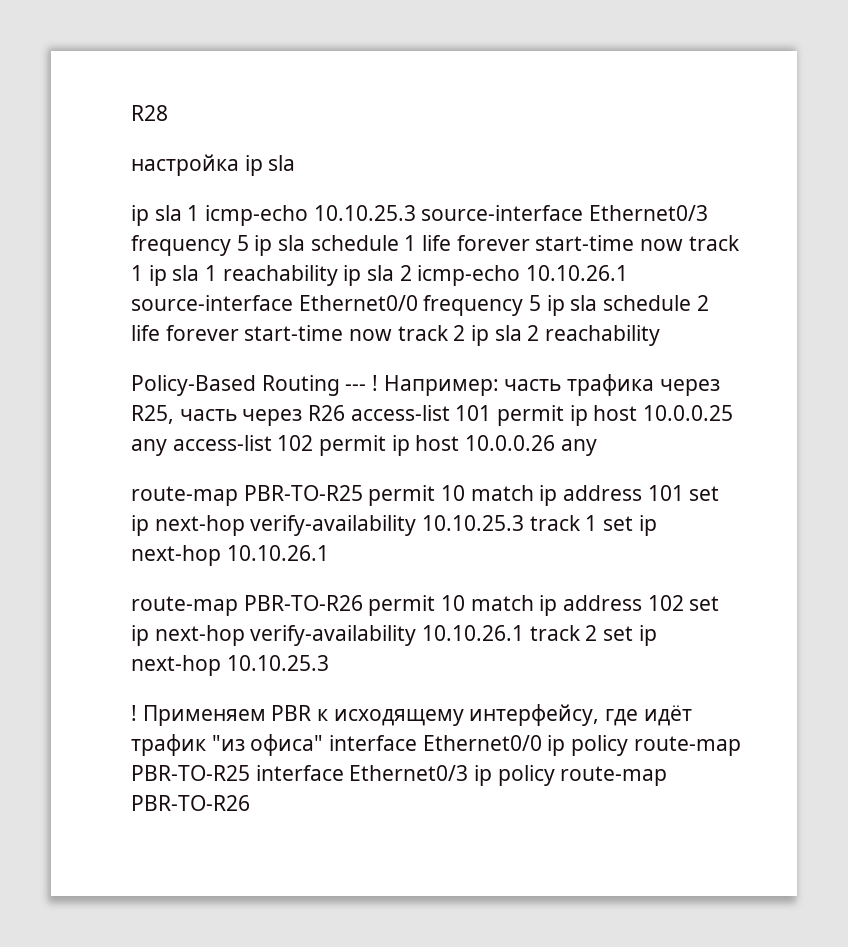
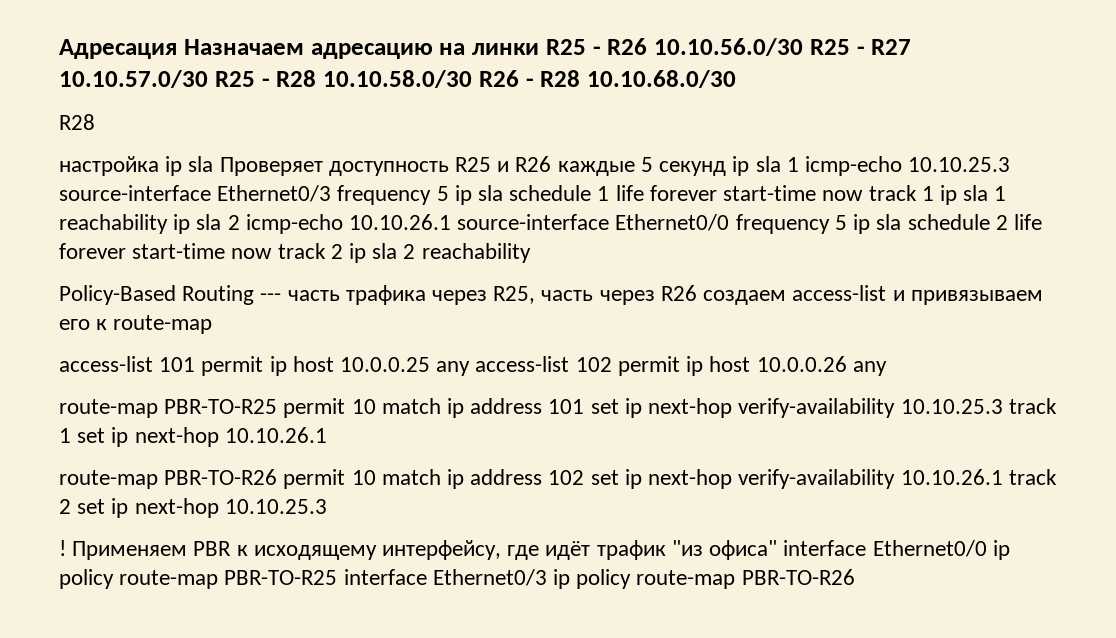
[131,105,168,121] [131,154,296,176] R28 // настройка ip sla // -> [59,38,912,59] [59,70,736,88] [59,114,95,130] [59,156,727,176] Адресация Назначаем адресацию на линки R25 - R26 10.10.56.0/30 R25 - R27 10.10.57.0/30 R25 - R28 10.10.58.0/30 R26 - R28 10.10.68.0/30 // R28 // настройка ip sla Проверяет доступность R25 и R26 каждые 5 секунд
[372,375,499,396] ! Например: -> (282, 297) none
(346, 413) none -> [703,285,1043,305] [59,315,213,334] создаем access-list и привязываем его к route-map //

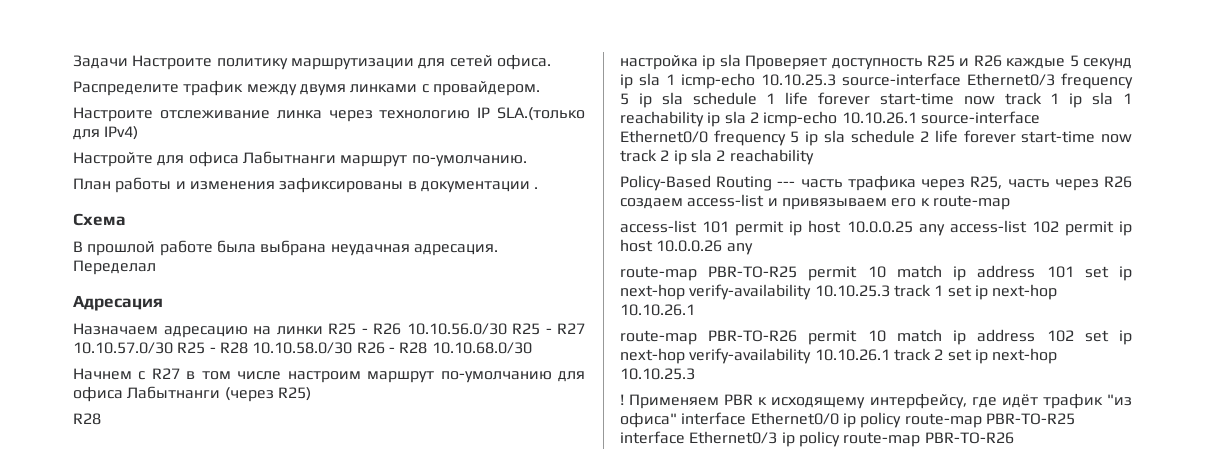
(59, 49) none -> [73,54,551,70] [73,80,540,96] [73,107,585,122] [73,126,139,140] [73,151,527,167] [73,177,539,193] [73,213,126,226] [73,240,498,256] [73,260,156,275] Задачи Настроите политику маршрутизации для сетей офиса. // Распределите трафик между двумя линками с провайдером. // Настроите отслеживание линка через технологию IP SLA.(только для IPv4) // Настройте для офиса Лабытнанги маршрут по-умолчанию. // План работы и изменения зафиксированы в документации . // Схема // В прошлой работе была выбрана неудачная адресация. Переделал //
(177, 49) none -> (163, 303) //
(736, 79) none -> [73,368,585,383] [73,386,311,402] // Начнем с R27 в том числе настроим маршрут по-умолчанию для офиса Лабытнанги (через R25)

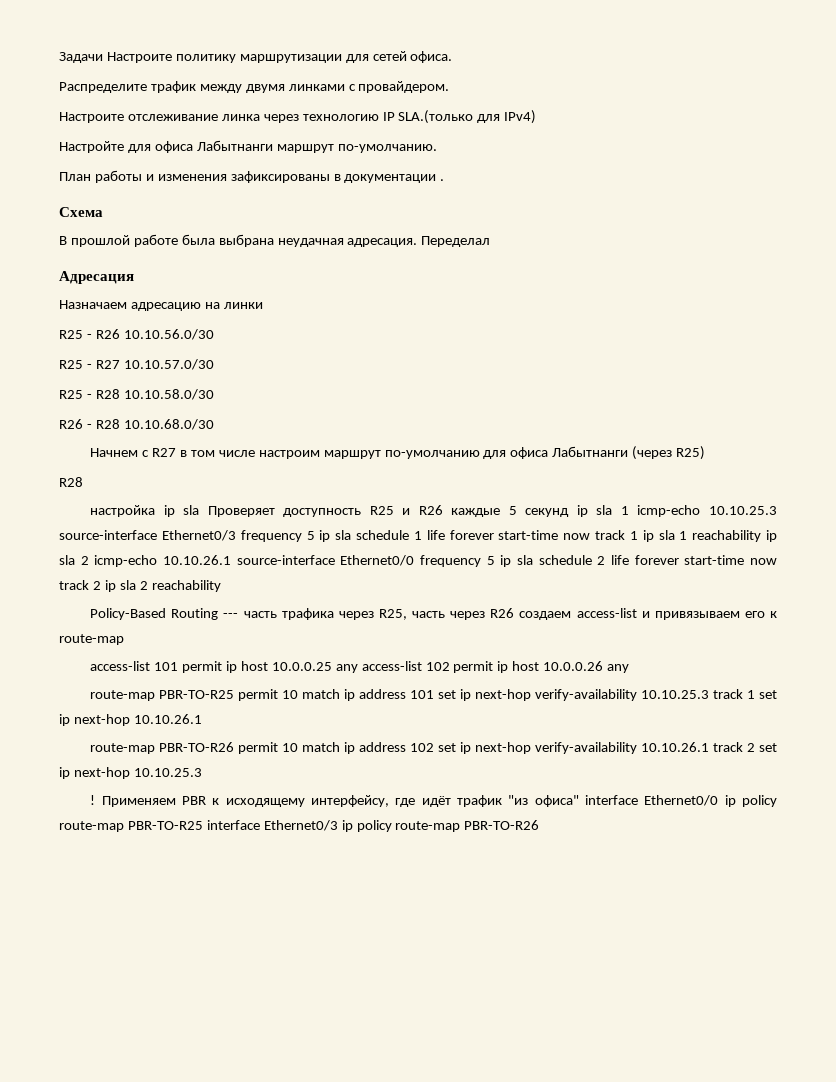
(323, 330) none -> (263, 305) //
(507, 329) none -> (214, 334) //
(173, 348) none -> (214, 364) //
(353, 348) none -> (214, 394) //

